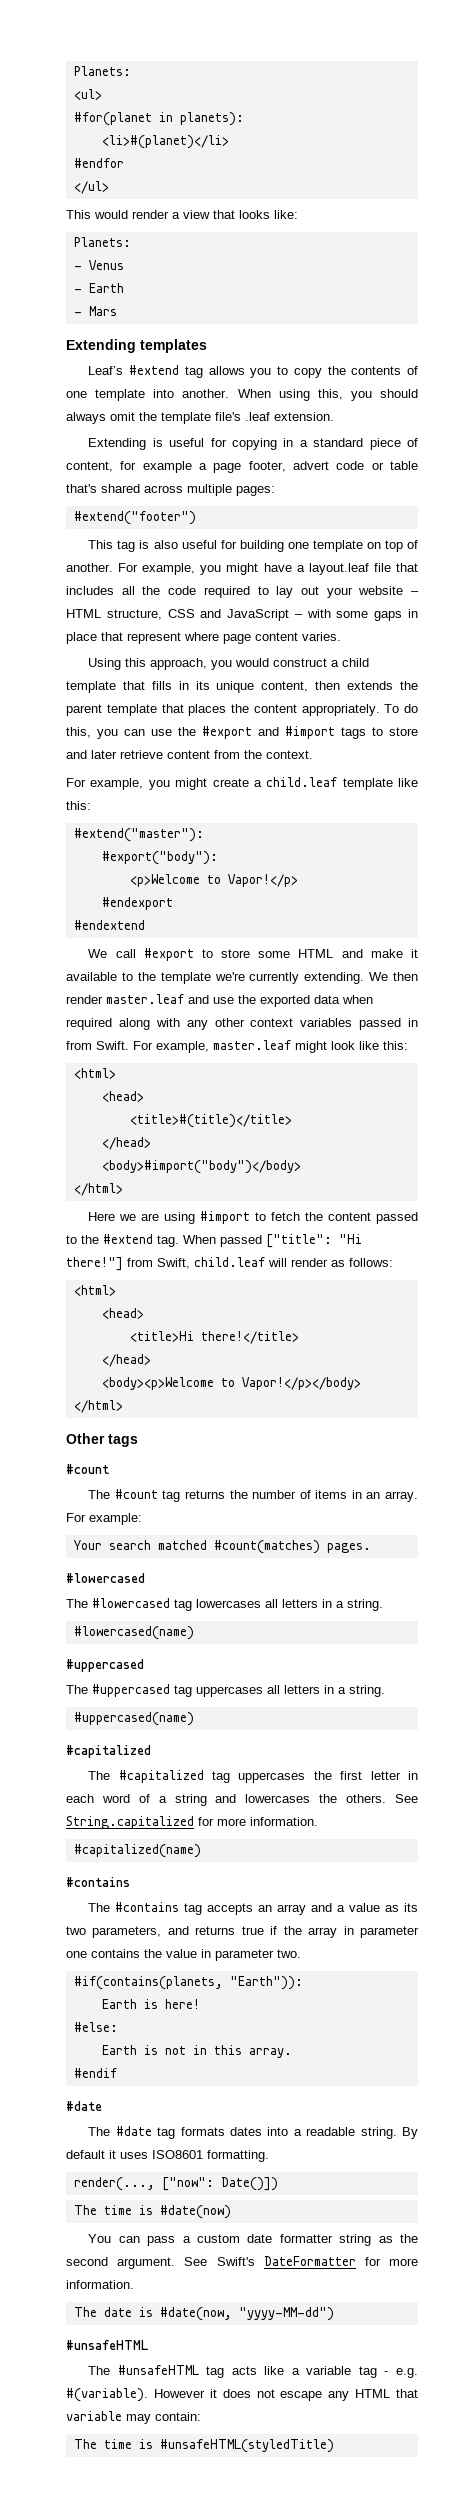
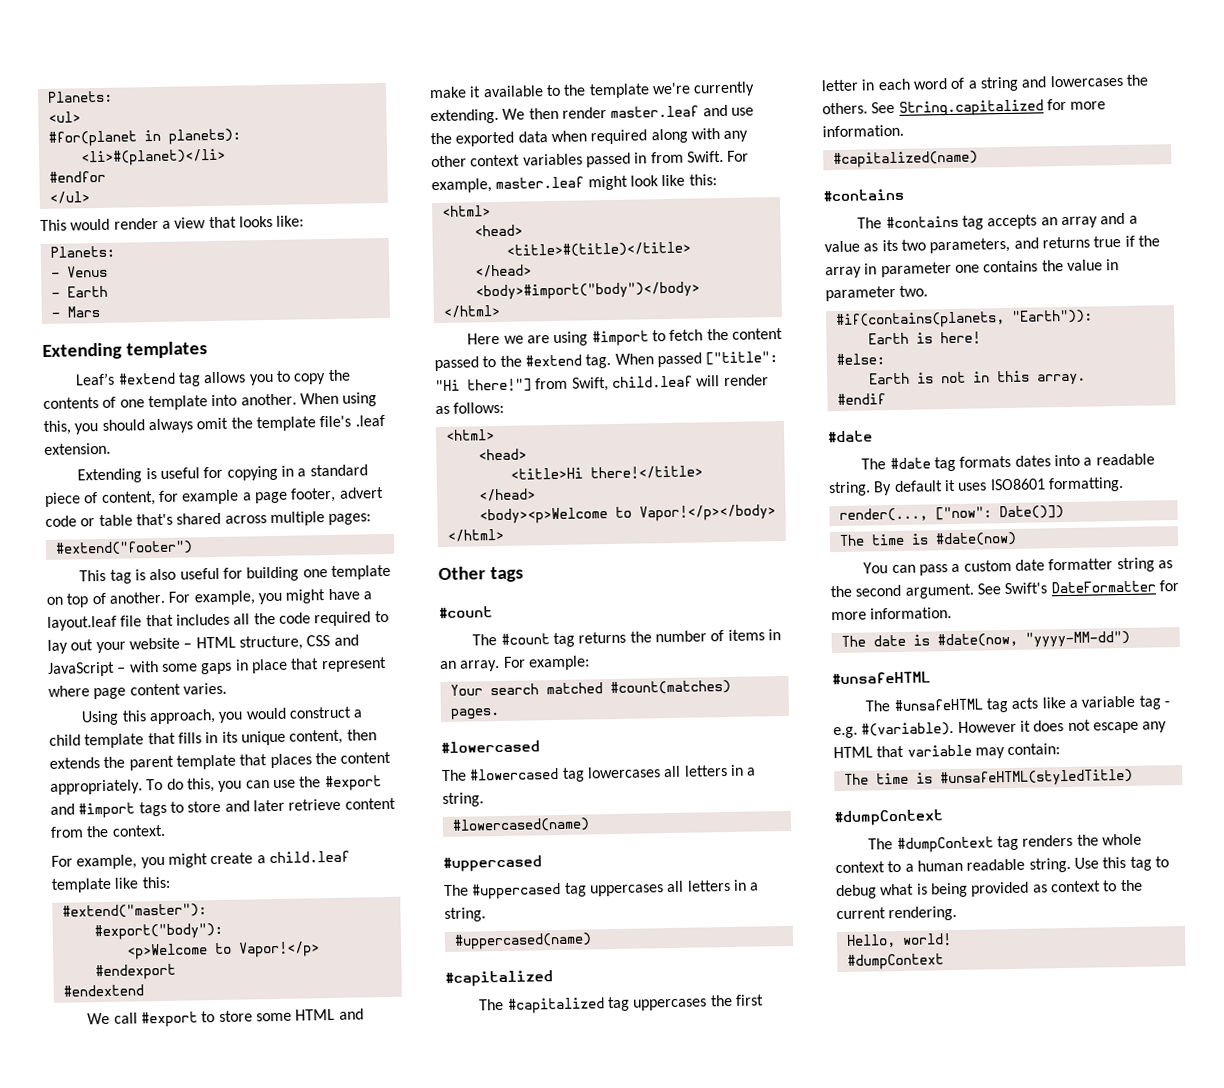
(334, 2446) none -> [834,809,943,827] [868,833,1142,854] [835,856,1169,874] [836,879,1143,900] [836,905,958,922] [845,933,952,948] [846,953,944,970] // #dumpContext // The #dumpContext tag renders the whole context to a human readable string. Use this tag to debug what is being provided as context to the current rendering. // Hello, world! // #dumpContext

